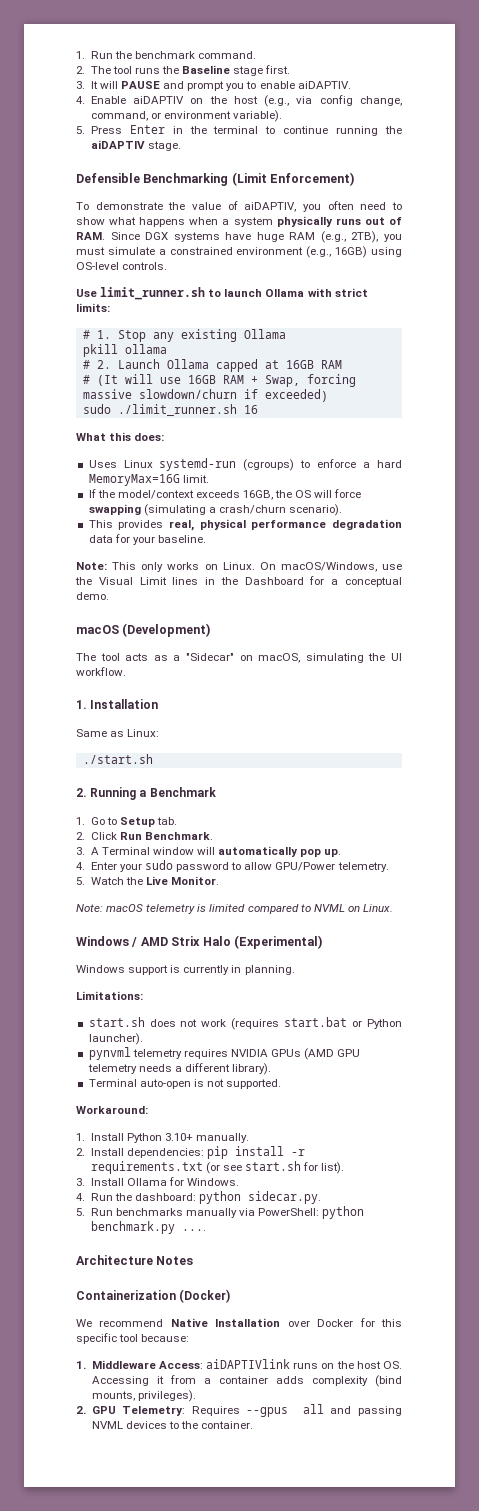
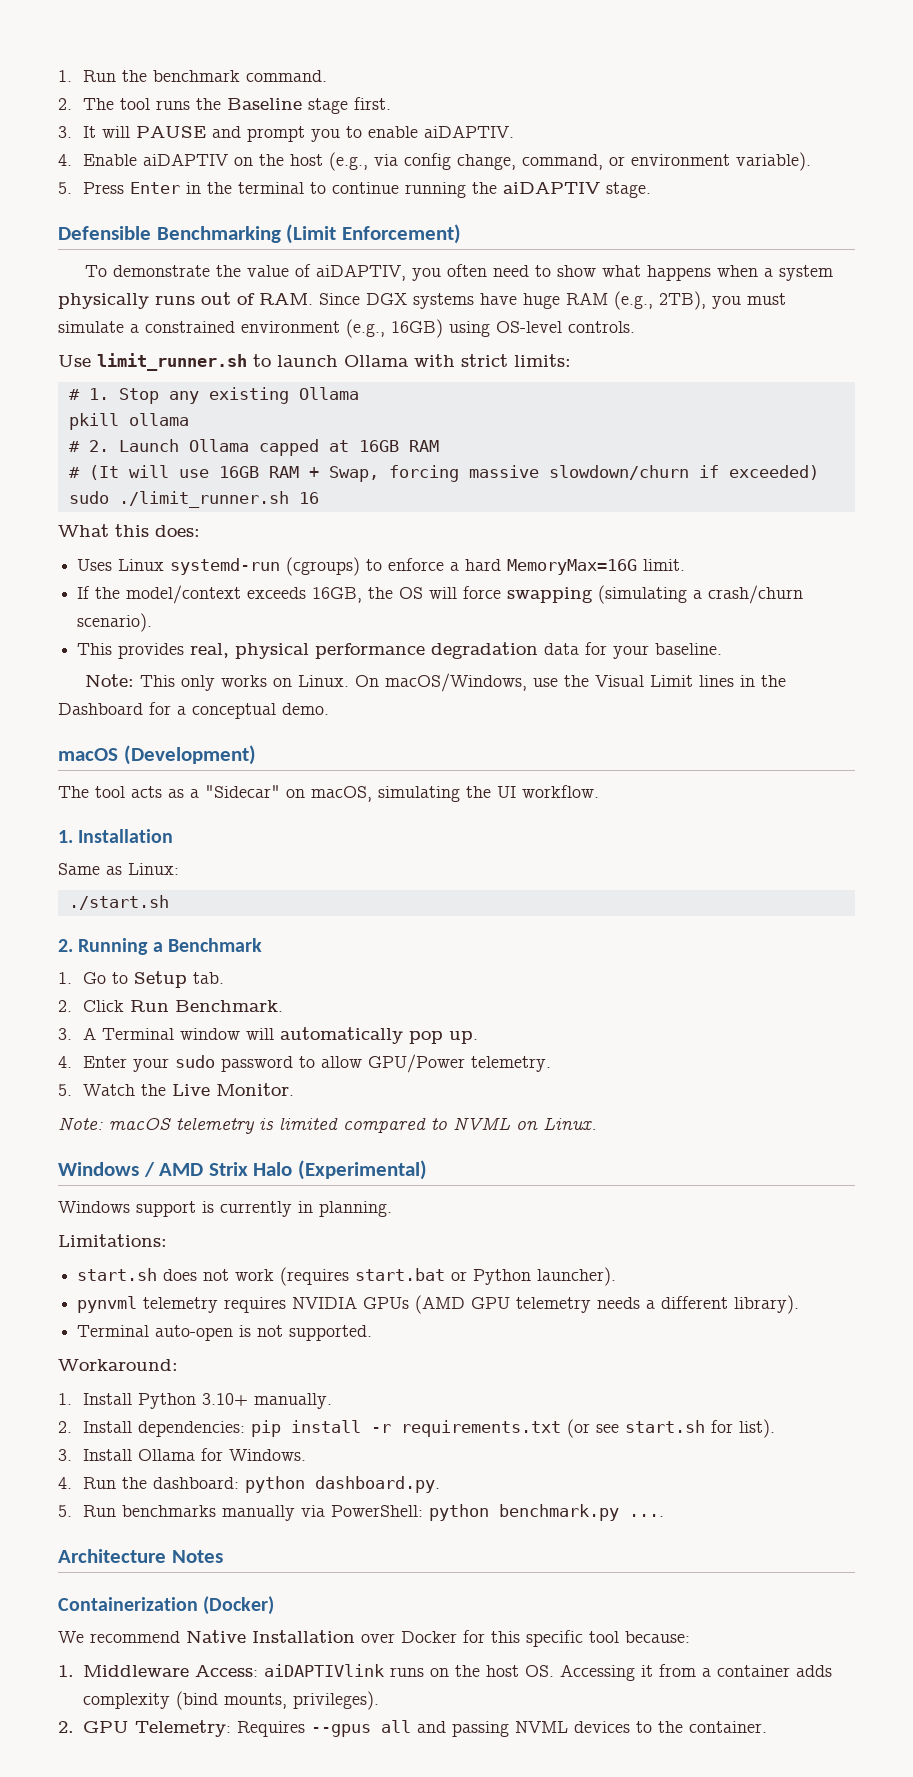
[248,1191,322,1204] sidecar.py. -> [315,1476,441,1493] dashboard.py.

